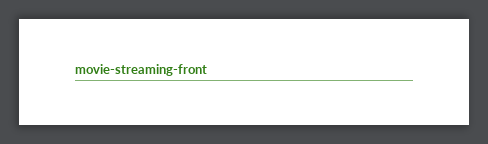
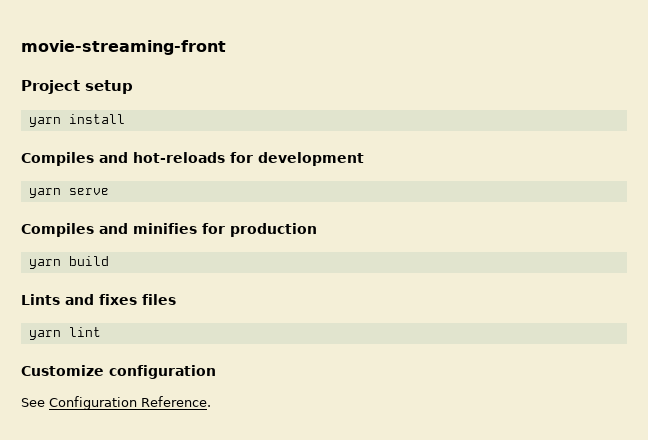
(207, 70) none -> [21,80,133,94] [28,114,125,127] [21,152,364,166] [28,188,109,198] [21,223,317,237] [28,256,109,269] [21,294,176,305] [28,327,101,340] [21,365,216,379] [21,396,211,410] // Project setup // yarn install // Compiles and hot-reloads for development // yarn serve // Compiles and minifies for production // yarn build // Lints and fixes files // yarn lint // Customize configuration // See Configuration Reference.

